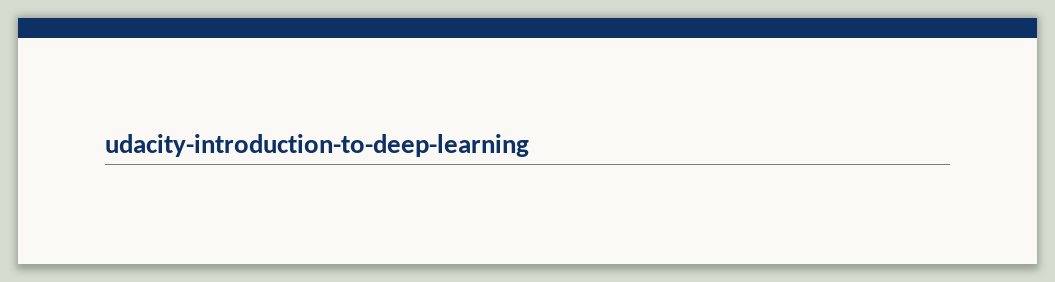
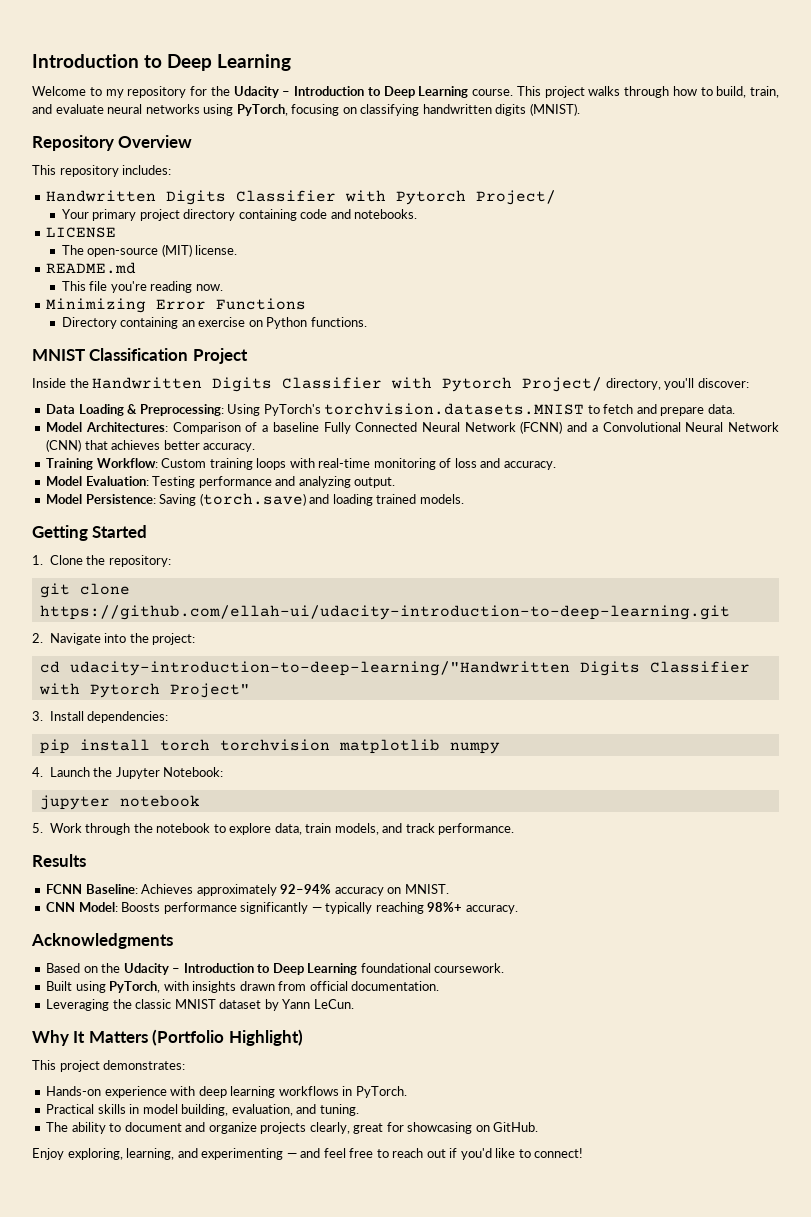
[105,134,529,157] udacity-introduction-to-deep-learning -> [32,54,291,71] [32,86,779,98] [32,103,580,116] [32,135,193,151] [32,165,172,177] [46,190,557,205] [61,209,418,221] [46,227,117,238] [61,244,238,257] [46,262,137,274] [61,281,223,293] [46,298,307,313] [61,317,367,329] [32,348,248,364] [32,377,749,392] [46,403,735,416] [46,421,780,434] [46,439,256,452] [46,458,556,470] [46,476,396,488] [46,493,464,506] [32,525,148,541] [32,555,171,567] [39,583,130,598] [39,605,730,620] [32,633,196,645] [39,661,750,676] [38,683,250,698] [32,711,169,723] [39,739,500,754] [32,767,224,779] [39,795,200,810] [32,823,515,835] [32,854,86,867] [46,884,449,896] [46,902,518,914] [31,933,173,949] [46,963,505,975] [46,981,440,993] [46,999,354,1011] [32,1029,303,1046] [32,1060,186,1072] [46,1086,407,1098] [46,1104,359,1116] [46,1122,539,1134] [32,1148,584,1160] Introduction to Deep Learning // Welcome to my repository for the Udacity – Introduction to Deep Learning course. This project walks through how to build, train, and evaluate neural networks using PyTorch, focusing on classifying handwritten digits (MNIST). // Repository Overview // This repository includes: // Handwritten Digits Classifier with Pytorch Project/ // Your primary project directory containing code and notebooks. // LICENSE // The open-source (MIT) license. // README.md // This file you're reading now. // Minimizing Error Functions // Directory containing an exercise on Python functions. // MNIST Classification Project // Inside the Handwritten Digits Classifier with Pytorch Project/ directory, you'll discover: // Data Loading & Preprocessing: Using PyTorch's torchvision.datasets.MNIST to fetch and prepare data. // Model Architectures: Comparison of a baseline Fully Connected Neural Network (FCNN) and a Convolutional Neural Network (CNN) that achieves better accuracy. // Training Workflow: Custom training loops with real-time monitoring of loss and accuracy. // Model Evaluation: Testing performance and analyzing output. // Model Persistence: Saving (torch.save) and loading trained models. // Getting Started // 1. Clone the repository: // git clone https://github.com/ellah-ui/udacity-introduction-to-deep-learning.git // 2. Navigate into the project: // cd udacity-introduction-to-deep-learning/"Handwritten Digits Classifier with Pytorch Project" // 3. Install dependencies: // pip install torch torchvision matplotlib numpy // 4. Launch the Jupyter Notebook: // jupyter notebook // 5. Work through the notebook to explore data, train models, and track performance. // Results // FCNN Baseline: Achieves approximately 92–94% accuracy on MNIST. // CNN Model: Boosts performance significantly — typically reaching 98%+ accuracy. // Acknowledgments // Based on the Udacity – Introduction to Deep Learning foundational coursework. // Built using PyTorch, with insights drawn from official documentation. // Leveraging the classic MNIST dataset by Yann LeCun. // Why It Matters (Portfolio Highlight) // This project demonstrates: // Hands-on experience with deep learning workflows in PyTorch. // Practical skills in model building, evaluation, and tuning. // The ability to document and organize projects clearly, great for showcasing on GitHub. // Enjoy exploring, learning, and experimenting — and feel free to reach out if you'd like to connect!

